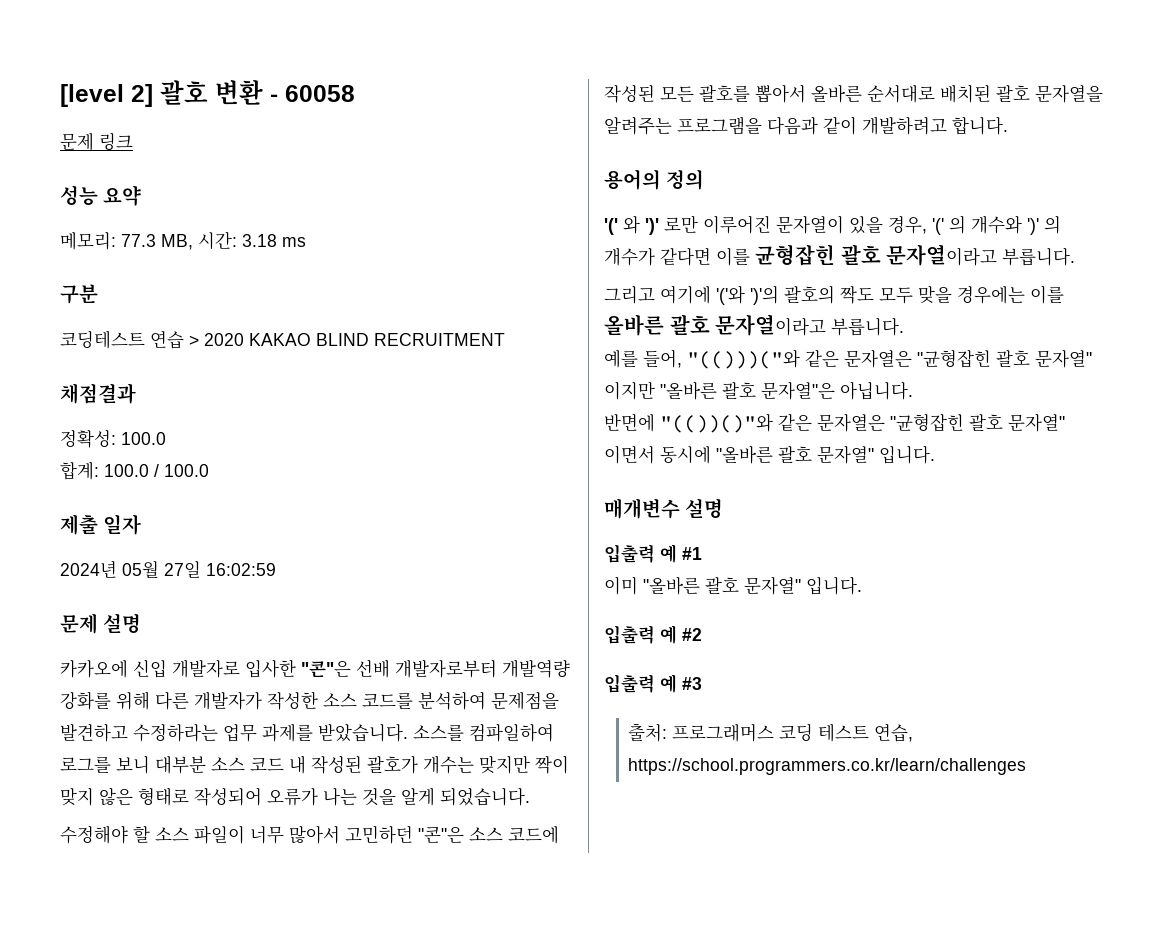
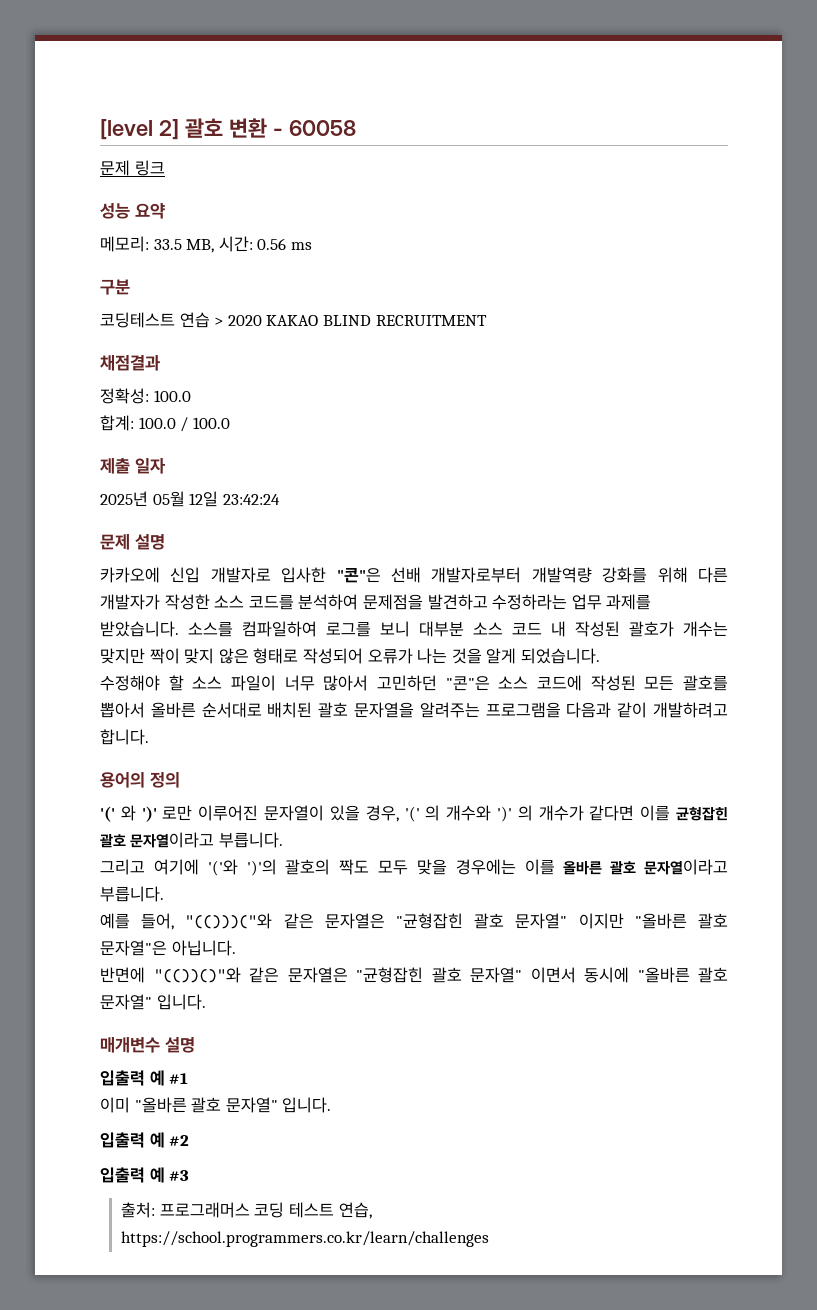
[121,234,156,247] 77.3 -> [153,239,182,250] 33.5
[242,234,277,247] 3.18 -> [257,238,287,250] 0.56
[60,560,276,578] 2024년 05월 27일 16:02:59 -> [100,491,280,507] 2025년 05월 12일 23:42:24

